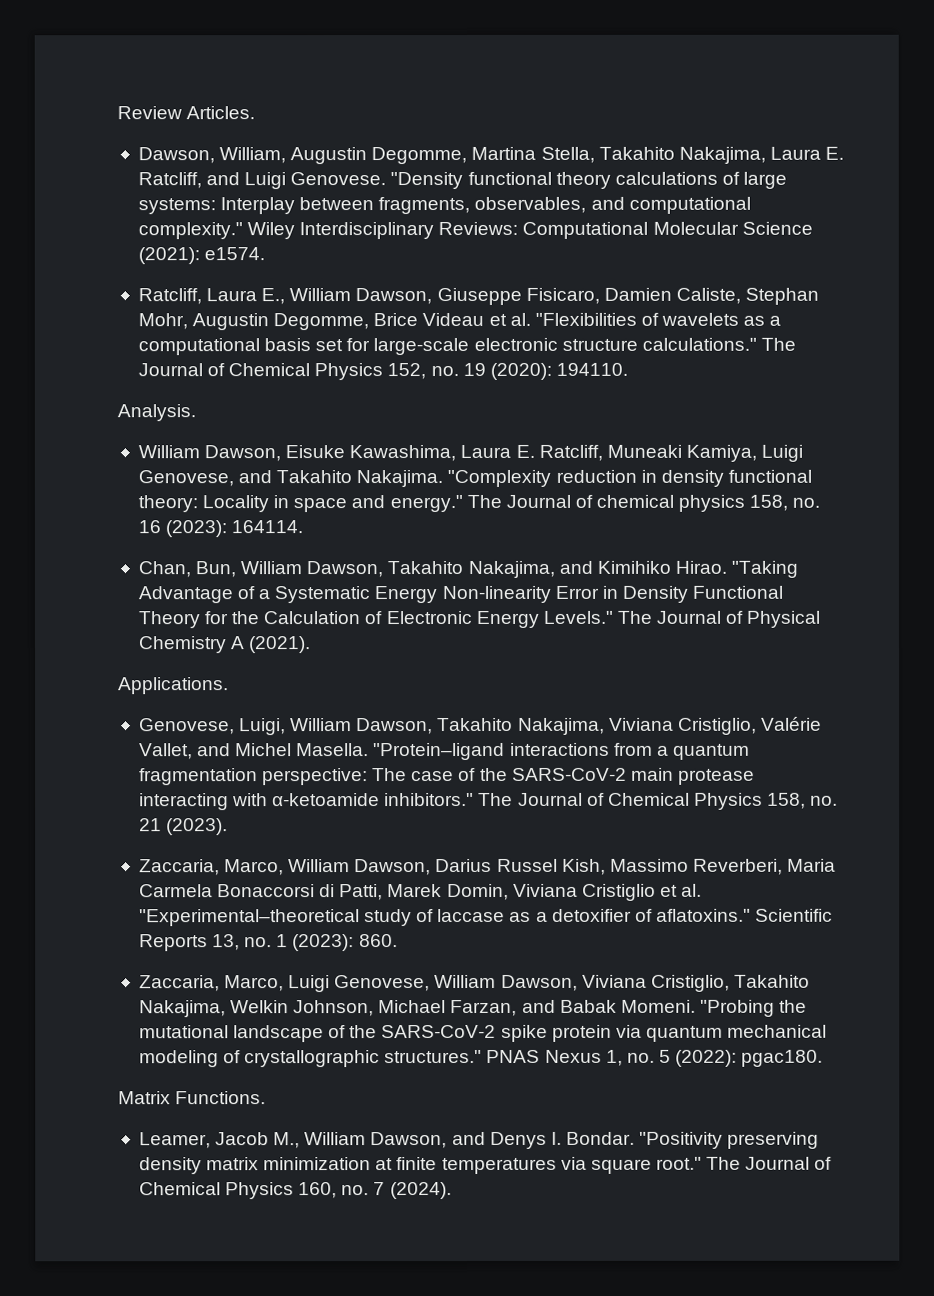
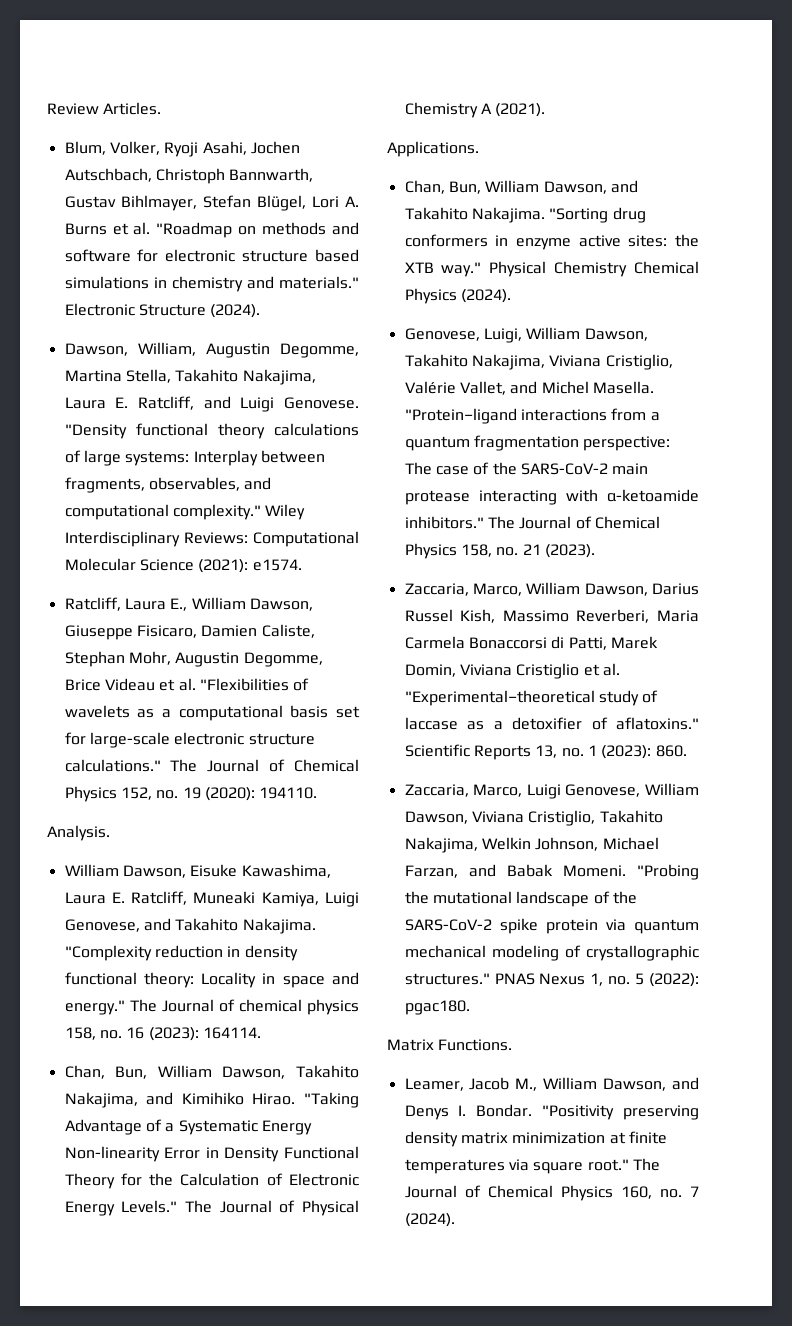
(256, 113) none -> [64,141,300,157] [64,168,314,184] [64,195,359,211] [64,222,359,238] [64,249,359,262] [64,276,359,292] [64,303,261,318] // Blum, Volker, Ryoji Asahi, Jochen Autschbach, Christoph Bannwarth, Gustav Bihlmayer, Stefan Blügel, Lori A. Burns et al. "Roadmap on methods and software for electronic structure based simulations in chemistry and materials." Electronic Structure (2024).
(229, 686) none -> [404,180,638,194] [404,207,646,223] [404,234,699,250] [404,261,699,277] [404,288,511,304] // Chan, Bun, William Dawson, and Takahito Nakajima. "Sorting drug conformers in enzyme active sites: the XTB way." Physical Chemistry Chemical Physics (2024).

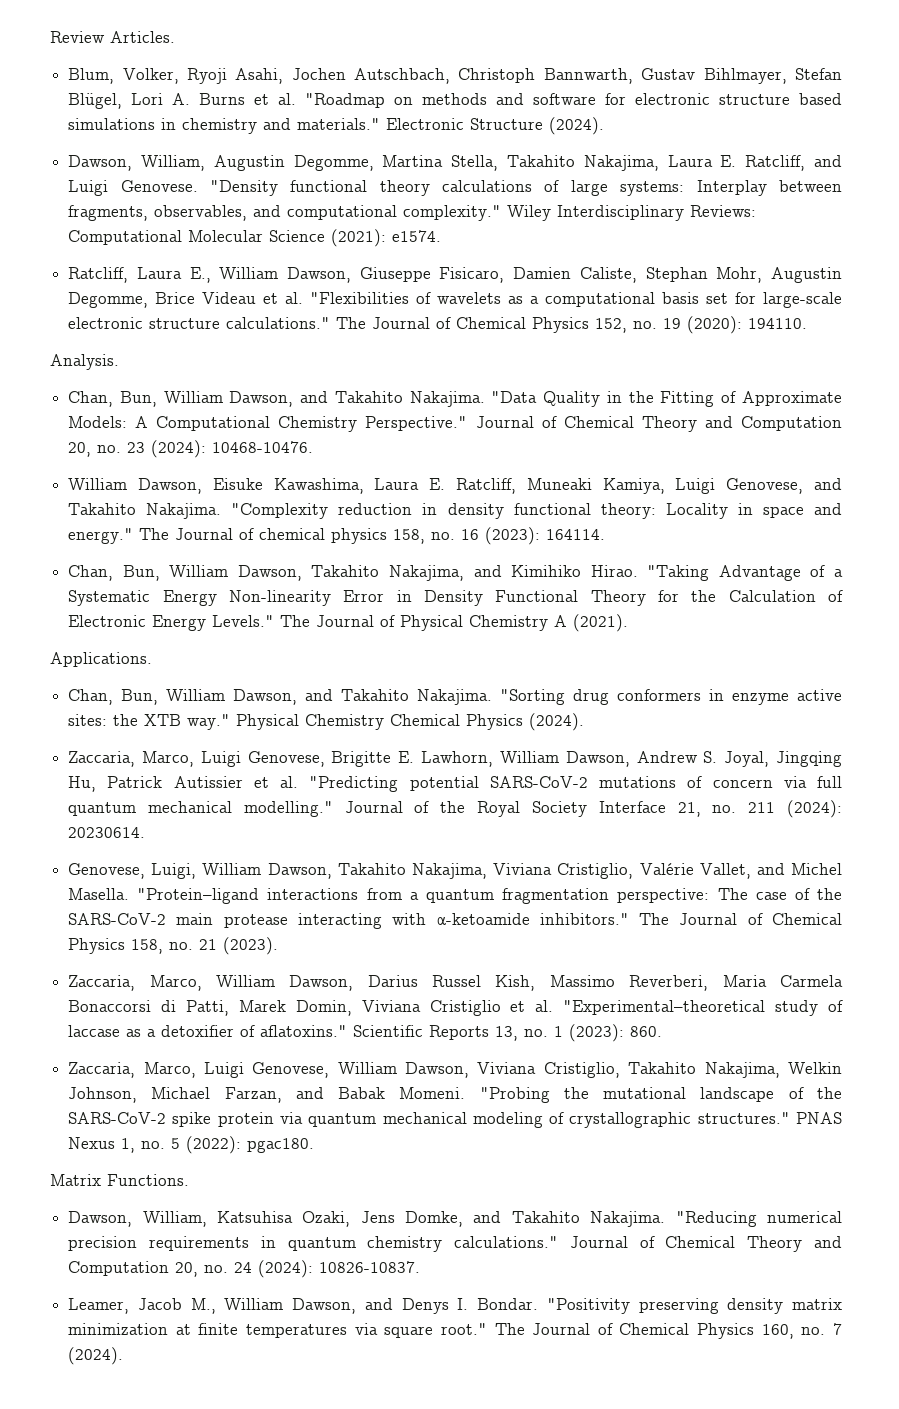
(110, 833) none -> [68,391,842,407] [68,416,843,432] [68,440,314,458] // Chan, Bun, William Dawson, and Takahito Nakajima. "Data Quality in the Fitting of Approximate Models: A Computational Chemistry Perspective." Journal of Chemical Theory and Computation 20, no. 23 (2024): 10468-10476.
(511, 296) none -> [68,751,842,767] [68,776,842,792] [68,800,842,818] [68,827,146,838] // Zaccaria, Marco, Luigi Genovese, Brigitte E. Lawhorn, William Dawson, Andrew S. Joyal, Jingqing Hu, Patrick Autissier et al. "Predicting potential SARS-CoV-2 mutations of concern via full quantum mechanical modelling." Journal of the Royal Society Interface 21, no. 211 (2024): 20230614.
(513, 1045) none -> [68,1211,842,1227] [68,1236,842,1252] [68,1260,421,1278] // Dawson, William, Katsuhisa Ozaki, Jens Domke, and Takahito Nakajima. "Reducing numerical precision requirements in quantum chemistry calculations." Journal of Chemical Theory and Computation 20, no. 24 (2024): 10826-10837.

